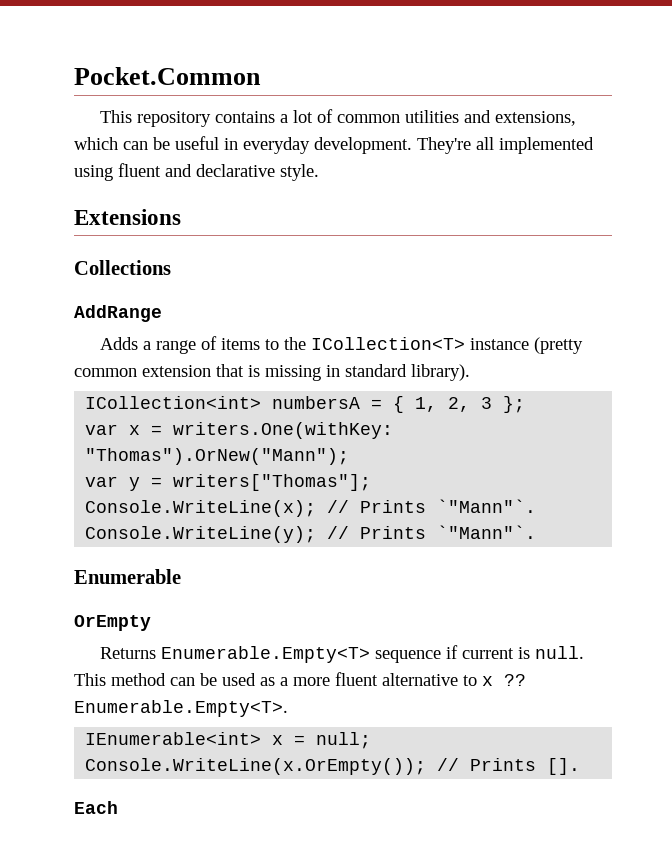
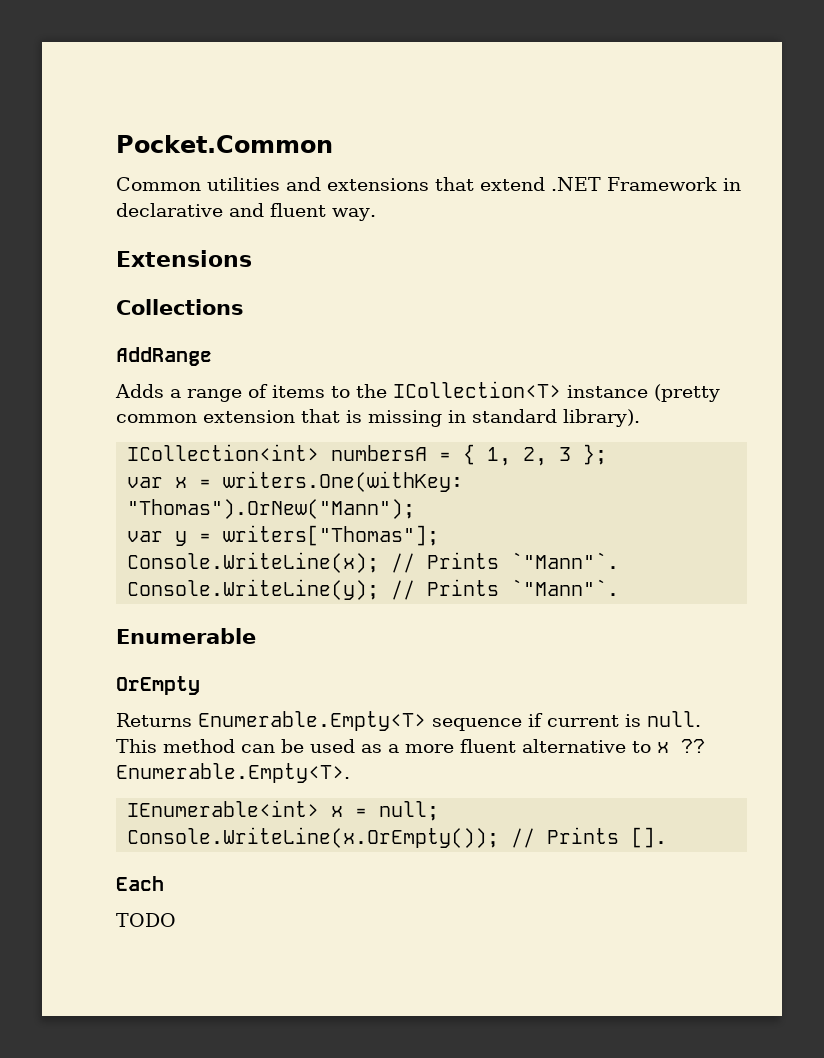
[100,109,577,127] [74,136,594,154] [74,163,319,181] This repository contains a lot of common utilities and extensions, which can be useful in everyday development. They're all implemented using fluent and declarative style. -> [116,177,741,191] [116,203,376,221] Common utilities and extensions that extend .NET Framework in declarative and fluent way.
(118, 807) none -> [116,913,176,927] // TODO

